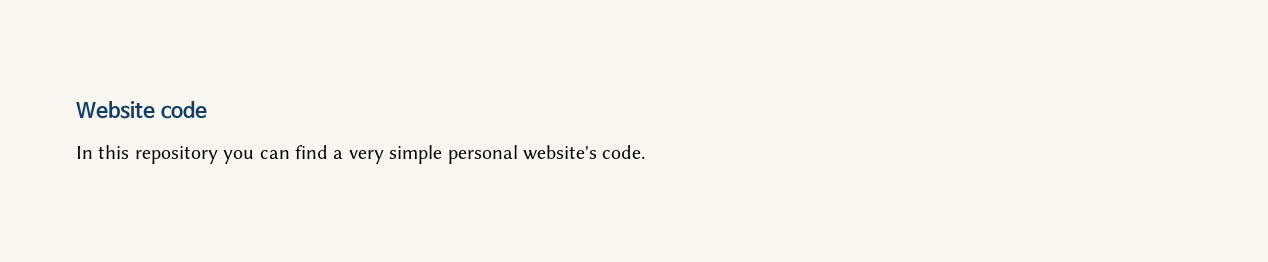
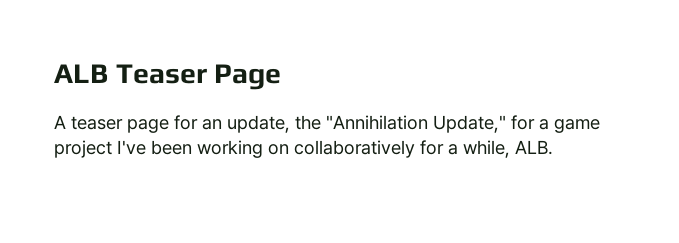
[76,101,207,119] [76,145,646,164] Website code // In this repository you can find a very simple personal website's code. -> [54,64,282,90] [54,115,600,133] [54,140,553,158] ALB Teaser Page // A teaser page for an update, the "Annihilation Update," for a game project I've been working on collaboratively for a while, ALB.

